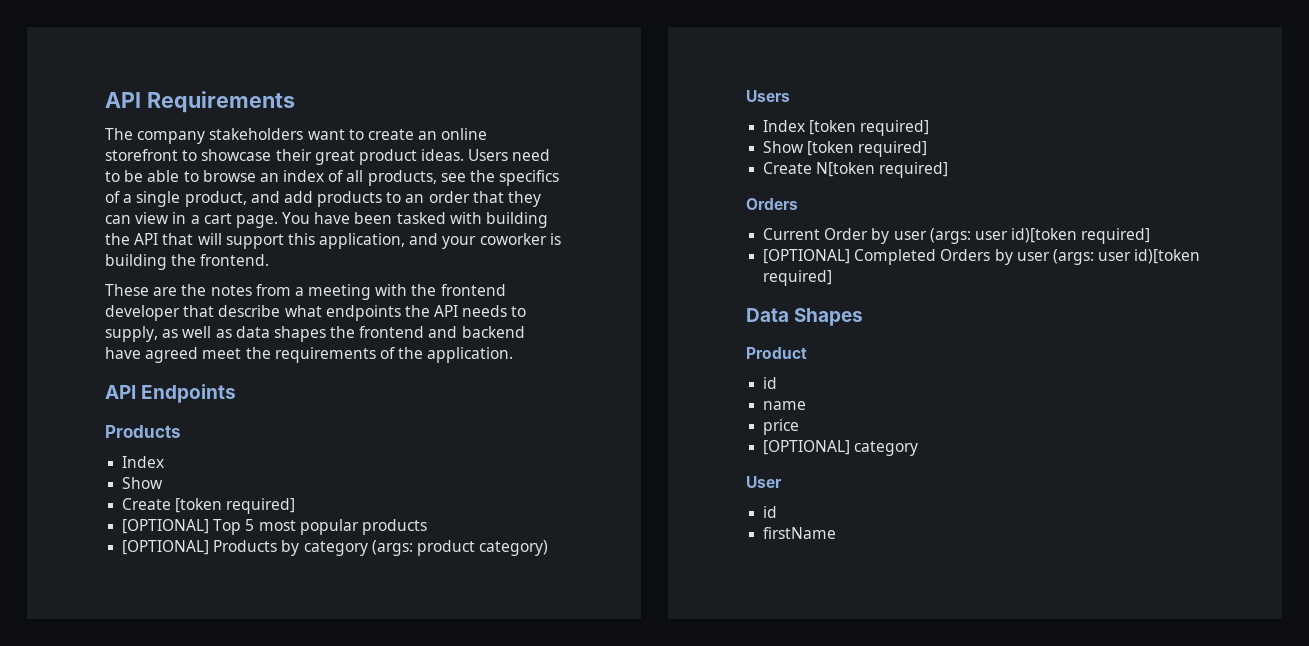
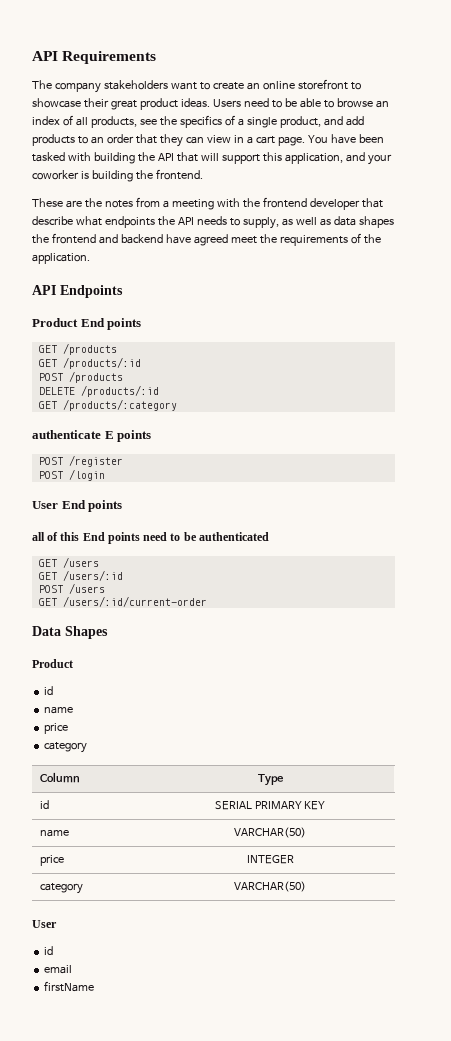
[105,425,181,438] [122,456,165,468] [122,477,164,489] [122,498,296,514] [122,519,427,535] [122,540,549,556] [746,90,790,102] [763,120,930,136] [763,141,928,157] [763,162,949,178] [746,198,798,210] [763,228,1151,244] [763,249,1201,265] [763,270,833,286] Products // Index // Show // Create [token required] // [OPTIONAL] Top 5 most popular products // [OPTIONAL] Products by category (args: product category) // Users // Index [token required] // Show [token required] // Create N[token required] // Orders // Current Order by user (args: user id)[token required] // [OPTIONAL] Completed Orders by user (args: user id)[token required] -> [32,318,142,330] [38,343,117,355] [38,357,141,369] [38,371,123,383] [38,385,159,397] [38,399,177,411] [32,430,152,442] [38,455,123,467] [38,469,105,481] [32,500,123,512] [32,532,269,544] [38,557,99,568] [38,570,123,581] [38,583,105,594] [38,596,207,607] Product End points // GET /products // GET /products/:id // POST /products // DELETE /products/:id // GET /products/:category // authenticate E points // POST /register // POST /login // User End points // all of this End points need to be authenticated // GET /users // GET /users/:id // POST /users // GET /users/:id/current-order
[763,440,919,456] [OPTIONAL] category -> [44,742,88,753] [39,772,80,783] [257,774,284,786] [39,800,49,809] [214,801,326,810] [39,829,69,837] [234,827,306,838] [39,855,64,866] [246,855,294,864] [39,883,83,894] [234,881,306,892] category // Column | Type // id | SERIAL PRIMARY KEY // name | VARCHAR(50) // price | INTEGER // category | VARCHAR(50)
(778, 512) none -> [44,965,73,974] // email

